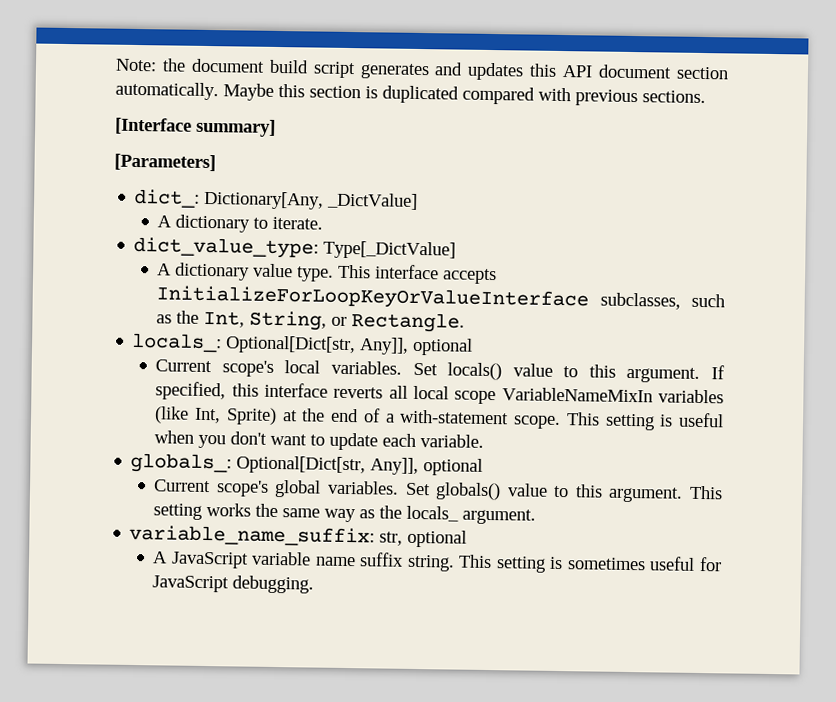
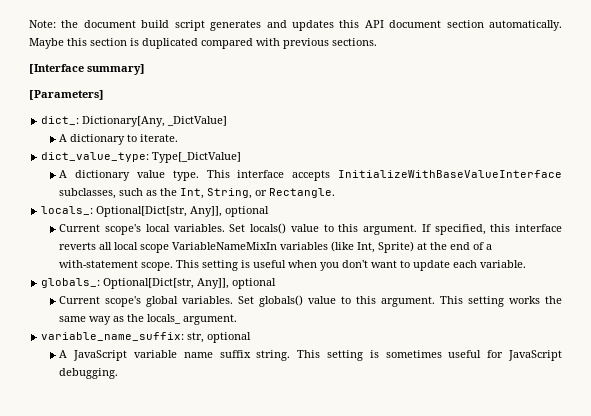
[156,285,590,311] InitializeForLoopKeyOrValueInterface -> [338,170,562,178] InitializeWithBaseValueInterface

